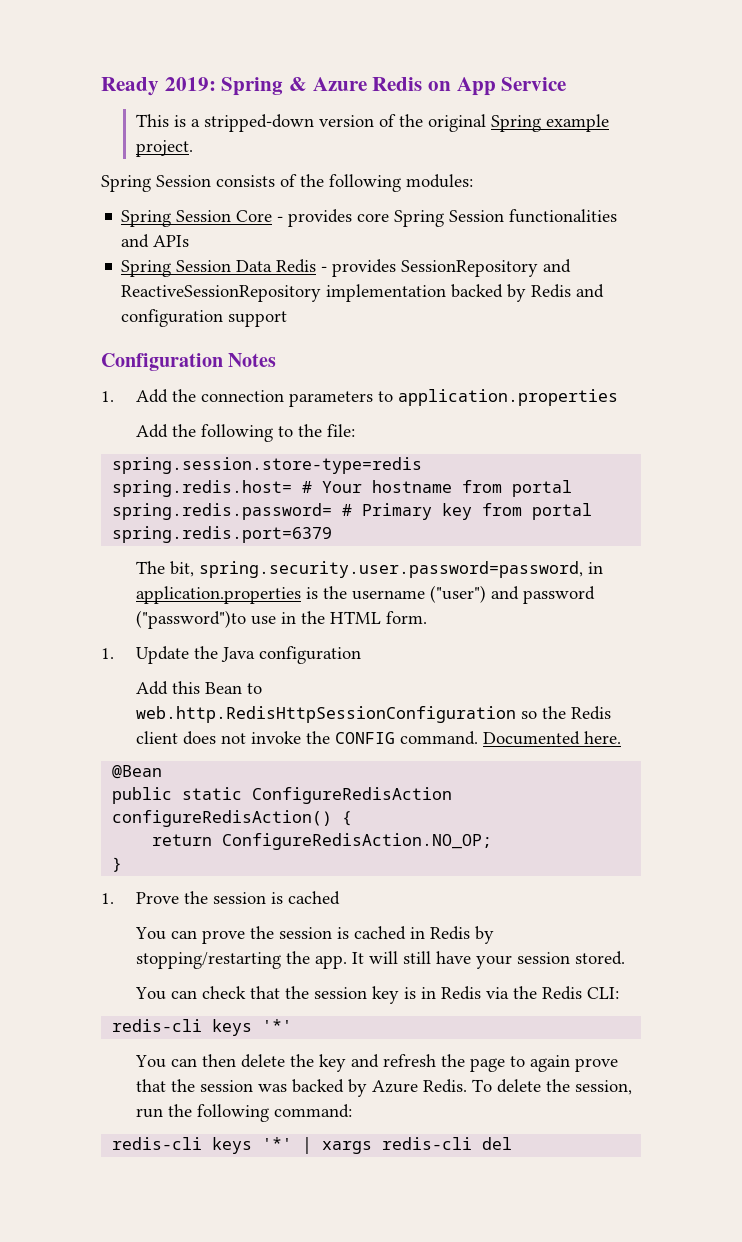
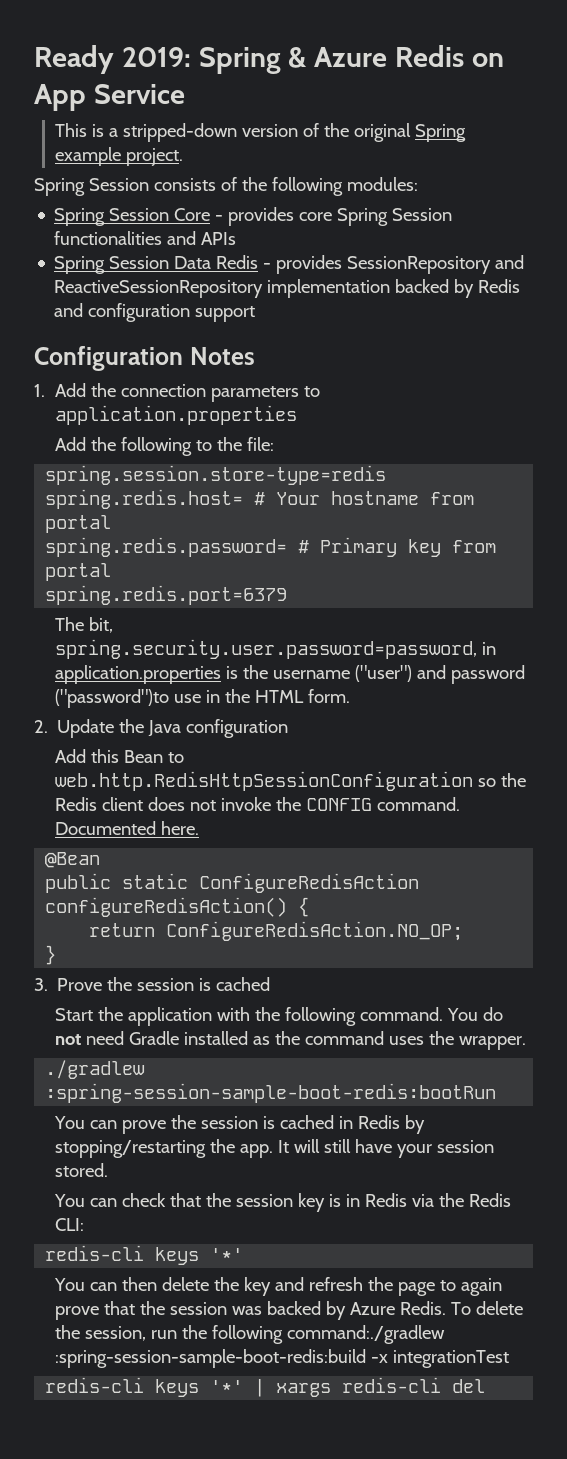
[101,648,114,659] 1. -> [34,720,48,733] 2.
[101,893,114,904] 1. -> [34,978,48,991] 3.
(340, 898) none -> [55,1007,504,1026] [55,1031,527,1050] [45,1060,146,1079] [45,1083,497,1103] // Start the application with the following command. You do not need Gradle installed as the command uses the wrapper. // ./gradlew :spring-session-sample-boot-redis:bootRun
[273,1104,352,1118] command: -> [287,1325,446,1344] [55,1349,510,1368] command:./gradlew :spring-session-sample-boot-redis:build -x integrationTest

